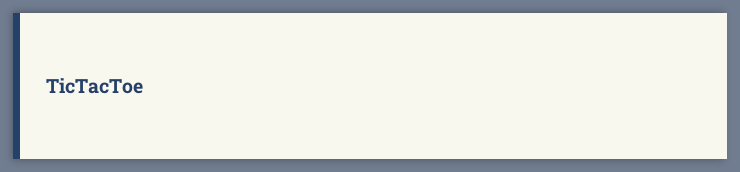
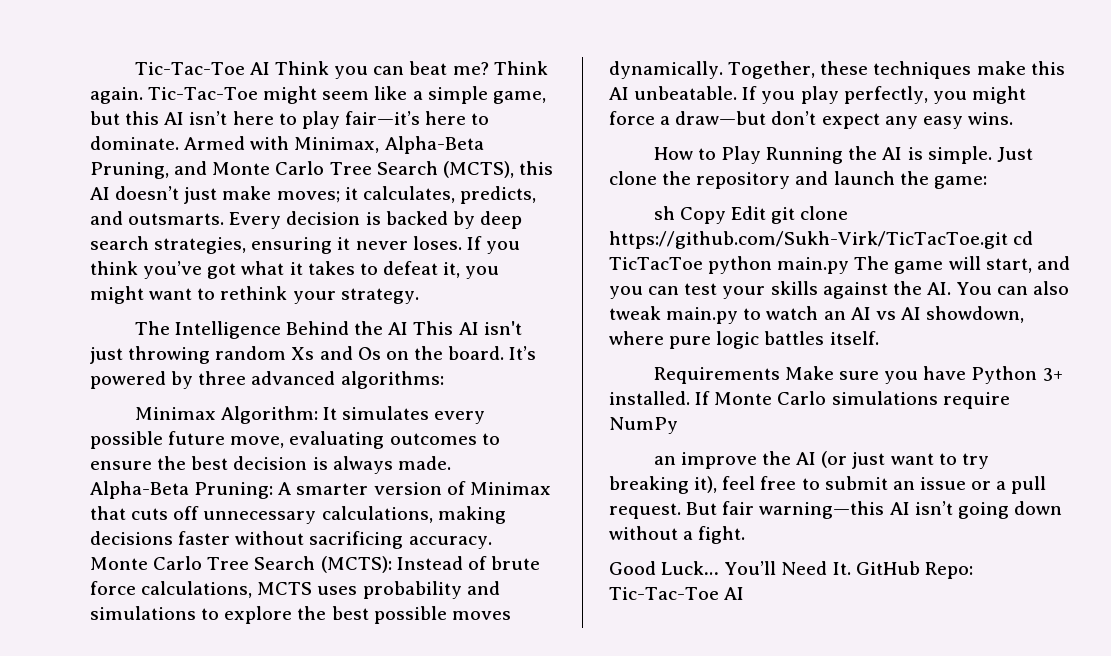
[46,78,143,94] TicTacToe -> [134,61,548,79] [90,86,546,104] [90,111,490,129] [90,136,484,154] [90,161,553,179] [90,186,536,204] [90,211,522,229] [90,236,520,254] [90,261,500,279] [90,286,419,304] [134,321,522,339] [90,346,537,364] [90,371,444,389] [134,406,486,424] [90,431,500,449] [90,456,451,474] [90,481,551,499] [90,506,506,524] [90,531,492,549] [90,556,540,573] [90,581,500,599] [90,606,511,624] [609,61,1065,79] [609,86,1026,104] [609,111,1013,129] [653,146,1033,164] [609,171,987,189] [653,206,849,224] [609,231,1034,249] [609,256,1070,274] [609,281,1070,299] [609,306,1025,324] [609,331,879,349] [653,366,1063,384] [609,391,1010,409] [609,417,678,434] [653,451,989,469] [609,476,1047,494] [609,501,1062,519] [609,526,746,544] [609,561,973,579] [609,587,745,600] Tic-Tac-Toe AI Think you can beat me? Think again. Tic-Tac-Toe might seem like a simple game, but this AI isn’t here to play fair—it’s here to dominate. Armed with Minimax, Alpha-Beta Pruning, and Monte Carlo Tree Search (MCTS), this AI doesn’t just make moves; it calculates, predicts, and outsmarts. Every decision is backed by deep search strategies, ensuring it never loses. If you think you’ve got what it takes to defeat it, you might want to rethink your strategy. // The Intelligence Behind the AI This AI isn't just throwing random Xs and Os on the board. It’s powered by three advanced algorithms: // Minimax Algorithm: It simulates every possible future move, evaluating outcomes to ensure the best decision is always made. Alpha-Beta Pruning: A smarter version of Minimax that cuts off unnecessary calculations, making decisions faster without sacrificing accuracy. Monte Carlo Tree Search (MCTS): Instead of brute force calculations, MCTS uses probability and simulations to explore the best possible moves dynamically. Together, these techniques make this AI unbeatable. If you play perfectly, you might force a draw—but don’t expect any easy wins. // How to Play Running the AI is simple. Just clone the repository and launch the game: // sh Copy Edit git clone https://github.com/Sukh-Virk/TicTacToe.git cd TicTacToe python main.py The game will start, and you can test your skills against the AI. You can also tweak main.py to watch an AI vs AI showdown, where pure logic battles itself. // Requirements Make sure you have Python 3+ installed. If Monte Carlo simulations require NumPy // an improve the AI (or just want to try breaking it), feel free to submit an issue or a pull request. But fair warning—this AI isn’t going down without a fight. // Good Luck… You’ll Need It. GitHub Repo: Tic-Tac-Toe AI

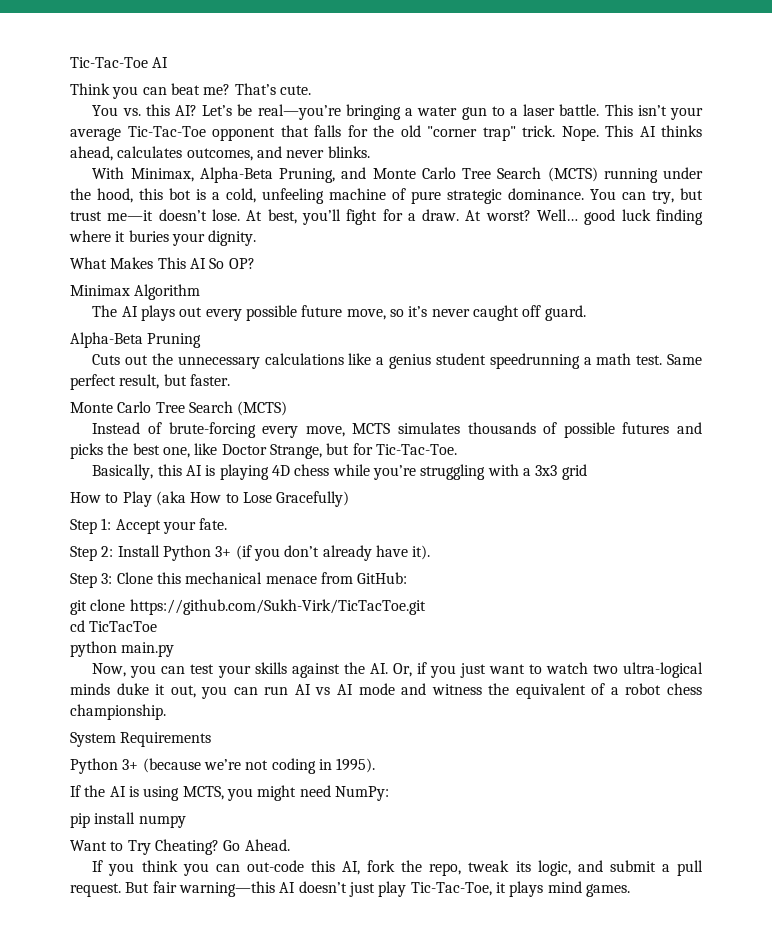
[134,62,270,75] Tic-Tac-Toe AI -> [70,57,169,68] Tic-Tac-Toe AI //
[493,61,548,75] [90,86,546,104] [90,111,490,129] [90,136,290,150] Think again. Tic-Tac-Toe might seem like a simple game, but this AI isn’t here to play fair—it’s here to dominate. Armed with -> [234,83,311,95] [92,104,703,120] [70,125,702,141] [70,146,370,161] [92,167,125,179] That’s cute. // You vs. this AI? Let’s be real—you’re bringing a water gun to a laser battle. This isn’t your average Tic-Tac-Toe opponent that falls for the old "corner trap" trick. Nope. This AI thinks ahead, calculates outcomes, and never blinks. // With
[442,161,553,178] [90,186,536,204] [90,211,522,229] [90,236,520,254] [90,261,500,279] [90,286,419,304] [134,321,522,339] [90,346,537,364] [90,371,444,389] [134,406,486,424] [90,431,500,449] [90,456,451,474] [90,481,551,499] [90,506,506,524] [90,531,492,549] [90,556,392,573] (MCTS), this AI doesn’t just make moves; it calculates, predicts, and outsmarts. Every decision is backed by deep search strategies, ensuring it never loses. If you think you’ve got what it takes to defeat it, you might want to rethink your strategy. // The Intelligence Behind the AI This AI isn't just throwing random Xs and Os on the board. It’s powered by three advanced algorithms: // Minimax Algorithm: It simulates every possible future move, evaluating outcomes to ensure the best decision is always made. Alpha-Beta Pruning: A smarter version of Minimax that cuts off unnecessary calculations, making decisions faster without sacrificing accuracy. Monte Carlo Tree Search (MCTS): -> [547,167,703,183] [70,188,703,204] [70,209,703,225] [69,230,257,246] [70,257,255,269] [70,284,201,300] [92,305,586,321] [70,332,202,348] [92,353,703,369] [70,374,230,390] [70,401,288,416] (MCTS) running under the hood, this bot is a cold, unfeeling machine of pure strategic dominance. You can try, but trust me—it doesn’t lose. At best, you’ll fight for a draw. At worst? Well… good luck finding where it buries your dignity. // What Makes This AI So OP? // Minimax Algorithm // The AI plays out every possible future move, so it’s never caught off guard. // Alpha-Beta Pruning // Cuts out the unnecessary calculations like a genius student speedrunning a math test. Same perfect result, but faster. // Monte Carlo Tree Search (MCTS) //
[490,556,540,570] [90,581,500,599] [90,606,511,624] [609,61,1065,79] [609,86,1026,104] [609,111,1013,129] [653,146,1033,164] [609,171,987,189] [653,206,767,224] brute force calculations, MCTS uses probability and simulations to explore the best possible moves dynamically. Together, these techniques make this AI unbeatable. If you play perfectly, you might force a draw—but don’t expect any easy wins. // How to Play Running the AI is simple. Just clone the repository and launch the game: // sh Copy Edit -> [168,422,702,438] [70,443,457,459] [92,464,587,480] [70,491,350,507] [70,518,228,534] [70,545,431,561] [70,572,408,588] brute-forcing every move, MCTS simulates thousands of possible futures and picks the best one, like Doctor Strange, but for Tic-Tac-Toe. // Basically, this AI is playing 4D chess while you’re struggling with a 3x3 grid // How to Play (aka How to Lose Gracefully) // Step 1: Accept your fate. // Step 2: Install Python 3+ (if you don’t already have it). // Step 3: Clone this mechanical menace from GitHub: //
(1008, 240) none -> (426, 607) //
(703, 263) none -> (158, 626) //
[854,256,1070,274] The game will start, and -> [92,663,127,677] // Now,
[956,281,1070,295] [609,306,1025,324] [609,331,879,349] [653,366,1063,384] [609,391,1010,409] [609,417,678,434] [653,451,989,469] [609,476,992,494] You can also tweak main.py to watch an AI vs AI showdown, where pure logic battles itself. // Requirements Make sure you have Python 3+ installed. If Monte Carlo simulations require NumPy // an improve the AI (or just want to try breaking it), feel free to submit an issue or -> [392,662,703,678] [70,683,702,699] [70,704,166,720] [70,732,212,747] [70,758,376,774] [70,785,389,801] [70,812,186,828] [70,839,290,855] [92,860,656,876] Or, if you just want to watch two ultra-logical minds duke it out, you can run AI vs AI mode and witness the equivalent of a robot chess championship. // System Requirements // Python 3+ (because we’re not coding in 1995). // If the AI is using MCTS, you might need NumPy: // pip install numpy // Want to Try Cheating? Go Ahead. // If you think you can out-code this AI, fork the repo, tweak its logic, and submit
[914,501,1062,519] [609,526,746,544] [609,561,973,579] [609,587,745,600] isn’t going down without a fight. // Good Luck… You’ll Need It. GitHub Repo: Tic-Tac-Toe AI -> [298,881,630,897] doesn’t just play Tic-Tac-Toe, it plays mind games.

